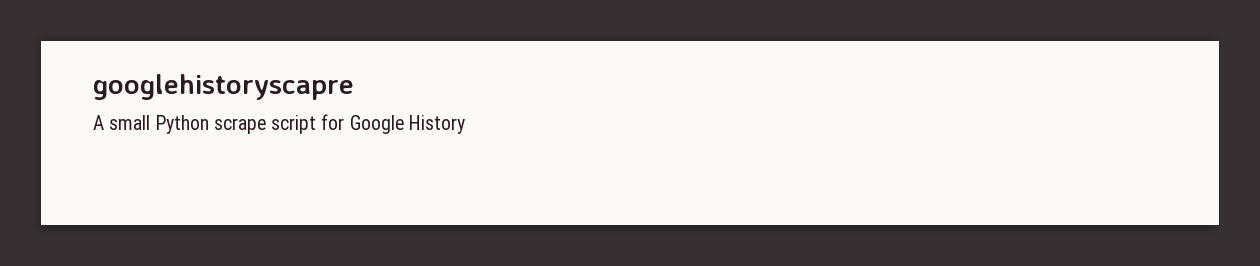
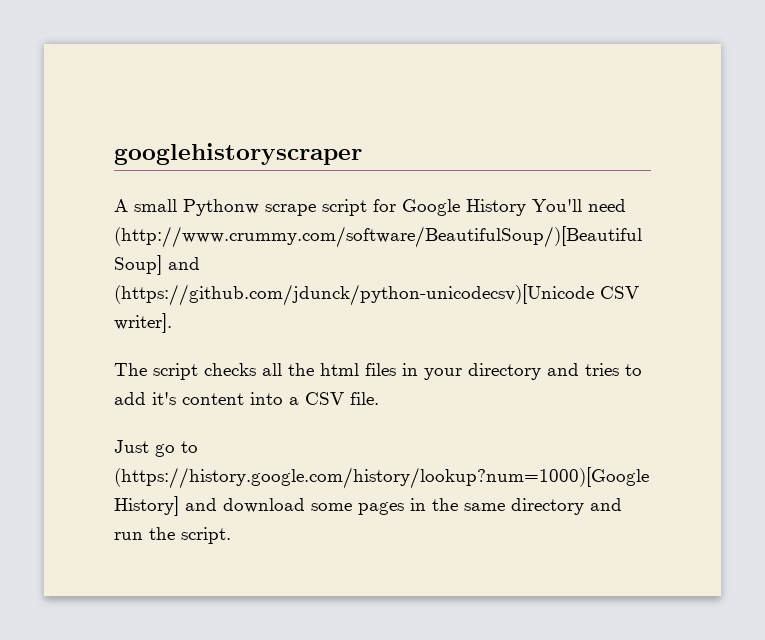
[93,74,354,100] googlehistoryscapre -> [114,143,362,165] googlehistoryscraper
[155,115,209,134] Python -> [183,199,259,216] Pythonw
(465, 124) none -> [532,199,626,212] [114,226,642,248] [114,255,200,275] [114,284,639,306] [114,313,172,333] [114,363,642,380] [114,392,379,405] [114,440,198,457] [114,467,649,489] [114,496,622,516] [114,527,231,544] You'll need (http://www.crummy.com/software/BeautifulSoup/)[Beautiful Soup] and (https://github.com/jdunck/python-unicodecsv)[Unicode CSV writer]. // The script checks all the html files in your directory and tries to add it's content into a CSV file. // Just go to (https://history.google.com/history/lookup?num=1000)[Google History] and download some pages in the same directory and run the script.

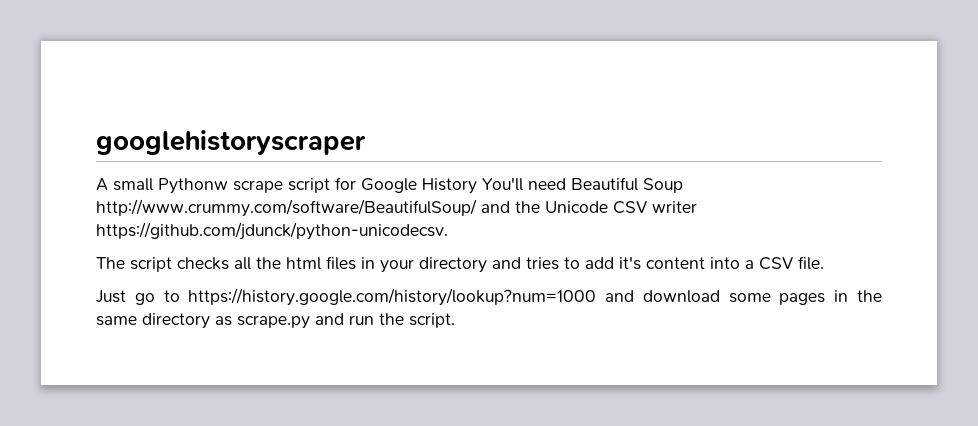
[114,226,642,248] [114,255,200,275] [114,284,639,306] [114,313,172,333] (http://www.crummy.com/software/BeautifulSoup/)[Beautiful Soup] and (https://github.com/jdunck/python-unicodecsv)[Unicode CSV writer]. -> [571,177,683,193] [96,199,697,217] [96,222,448,240] Beautiful Soup http://www.crummy.com/software/BeautifulSoup/ and the Unicode CSV writer https://github.com/jdunck/python-unicodecsv.
[114,467,649,489] [114,496,179,516] (https://history.google.com/history/lookup?num=1000)[Google History] -> [188,288,597,306] https://history.google.com/history/lookup?num=1000
(584, 506) none -> [215,315,310,329] as scrape.py

